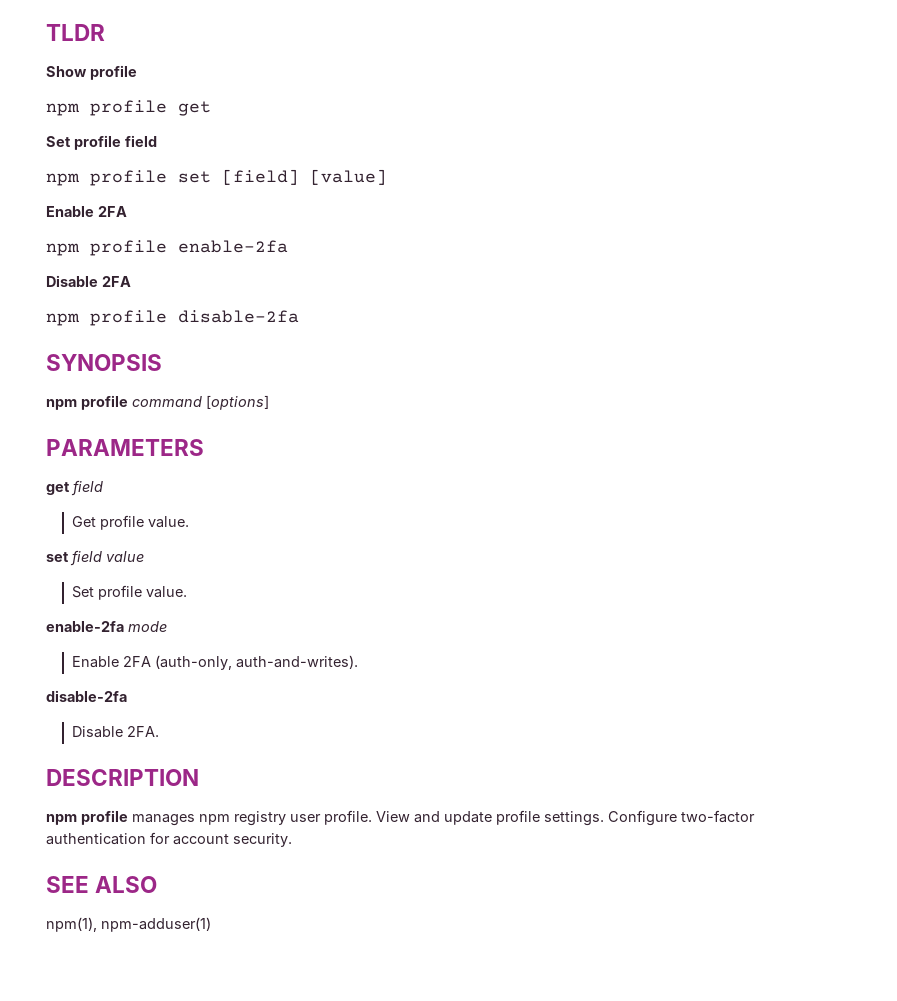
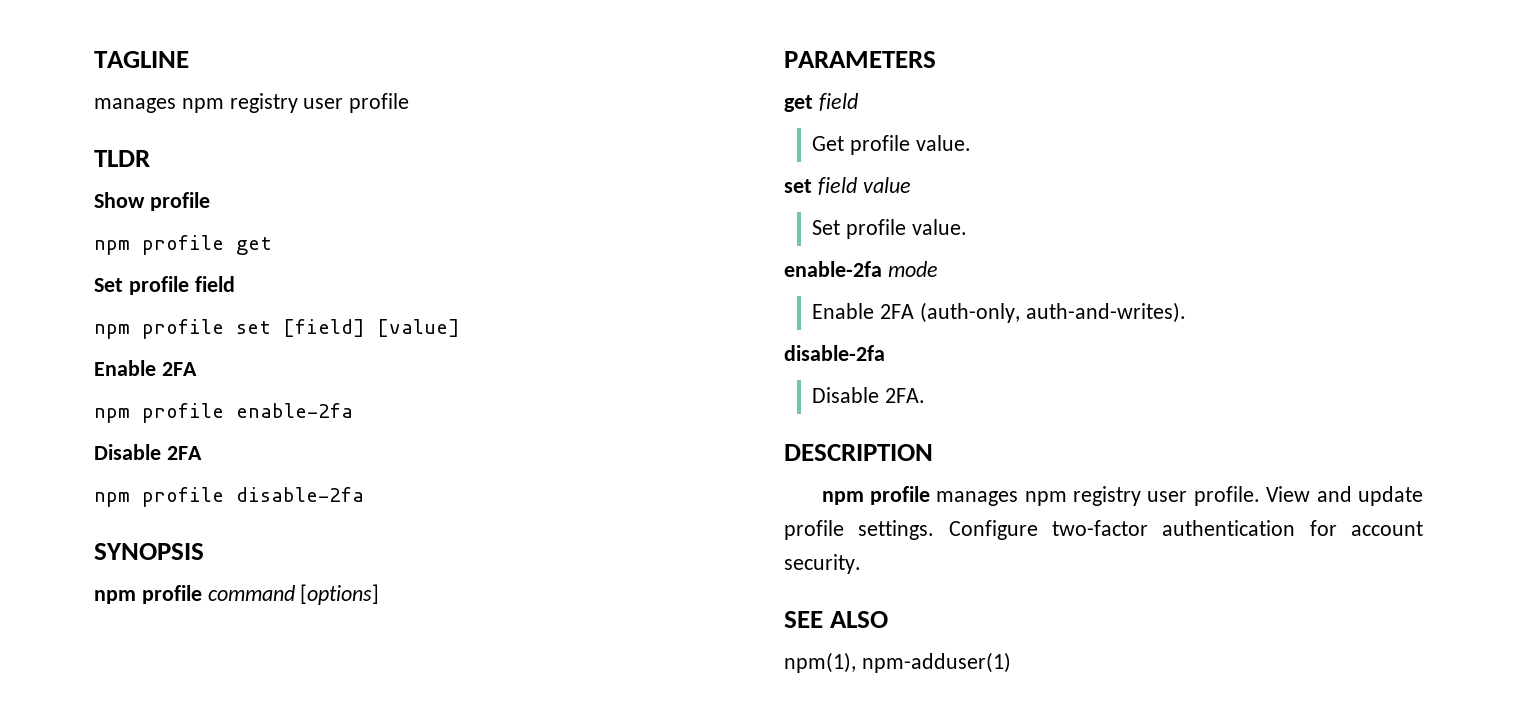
(46, 32) none -> [94,51,189,68] [94,93,410,113] TAGLINE // manages npm registry user profile //

